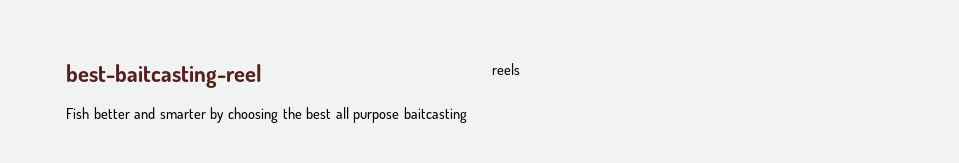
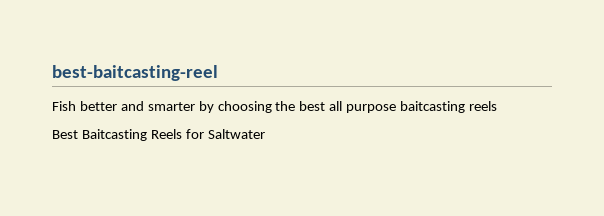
(520, 69) none -> [52,129,265,141] // Best Baitcasting Reels for Saltwater

